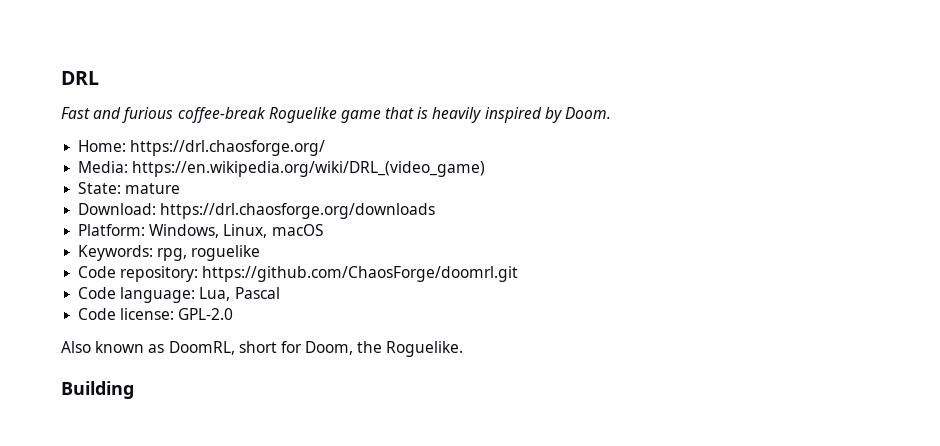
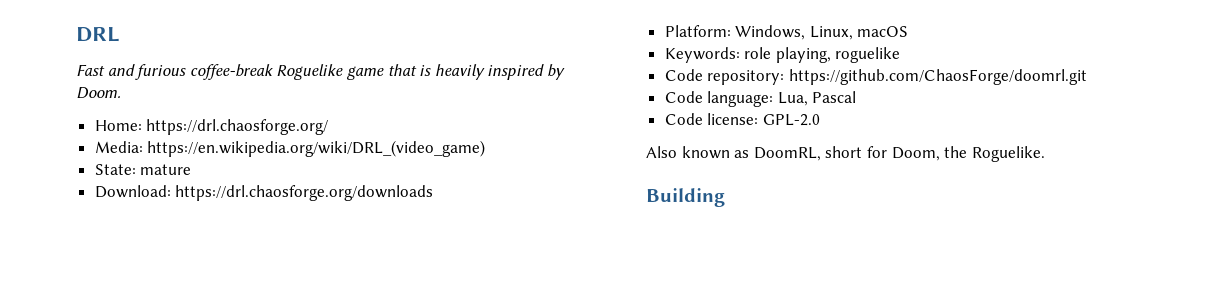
[157,248,188,261] rpg, -> [744,47,831,63] role playing,

